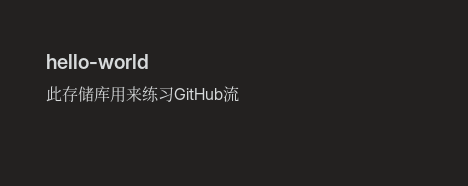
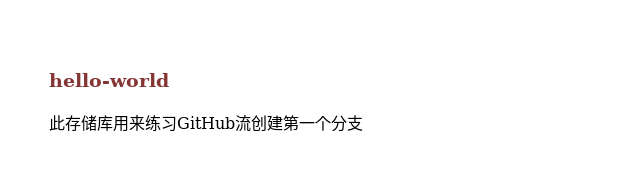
(239, 94) none -> [251,115,363,132] 创建第一个分支

